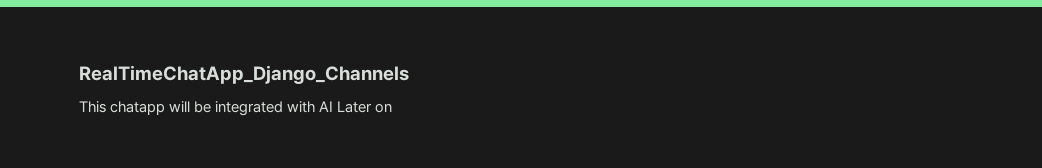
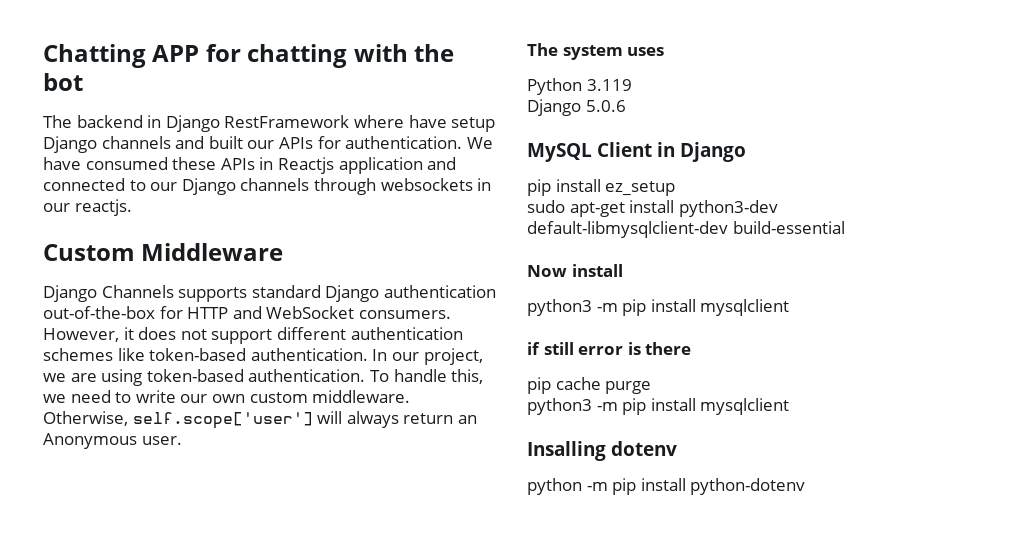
[79,65,409,84] [79,101,393,116] RealTimeChatApp_Django_Channels // This chatapp will be integrated with AI Later on -> [43,44,455,68] [43,73,83,91] [43,115,496,132] [43,136,493,153] [43,157,457,174] [43,178,492,195] [43,199,132,216] [43,243,284,261] [43,285,496,302] [43,306,451,319] [43,327,463,344] [43,348,483,365] [43,369,484,386] [43,390,411,403] [43,411,477,429] [43,433,182,449] [527,43,665,60] [527,78,632,95] [527,99,626,116] [527,142,747,162] [527,179,676,196] [527,200,778,217] [527,221,845,238] [527,264,623,277] [527,299,790,316] [527,342,692,355] [527,377,652,394] [527,398,790,415] [527,441,678,461] [527,478,806,495] Chatting APP for chatting with the bot // The backend in Django RestFramework where have setup Django channels and built our APIs for authentication. We have consumed these APIs in Reactjs application and connected to our Django channels through websockets in our reactjs. // Custom Middleware // Django Channels supports standard Django authentication out-of-the-box for HTTP and WebSocket consumers. However, it does not support different authentication schemes like token-based authentication. In our project, we are using token-based authentication. To handle this, we need to write our own custom middleware. Otherwise, self.scope['user'] will always return an Anonymous user. // The system uses // Python 3.119 // Django 5.0.6 // MySQL Client in Django // pip install ez_setup // sudo apt-get install python3-dev default-libmysqlclient-dev build-essential // Now install // python3 -m pip install mysqlclient // if still error is there // pip cache purge // python3 -m pip install mysqlclient // Insalling dotenv // python -m pip install python-dotenv

